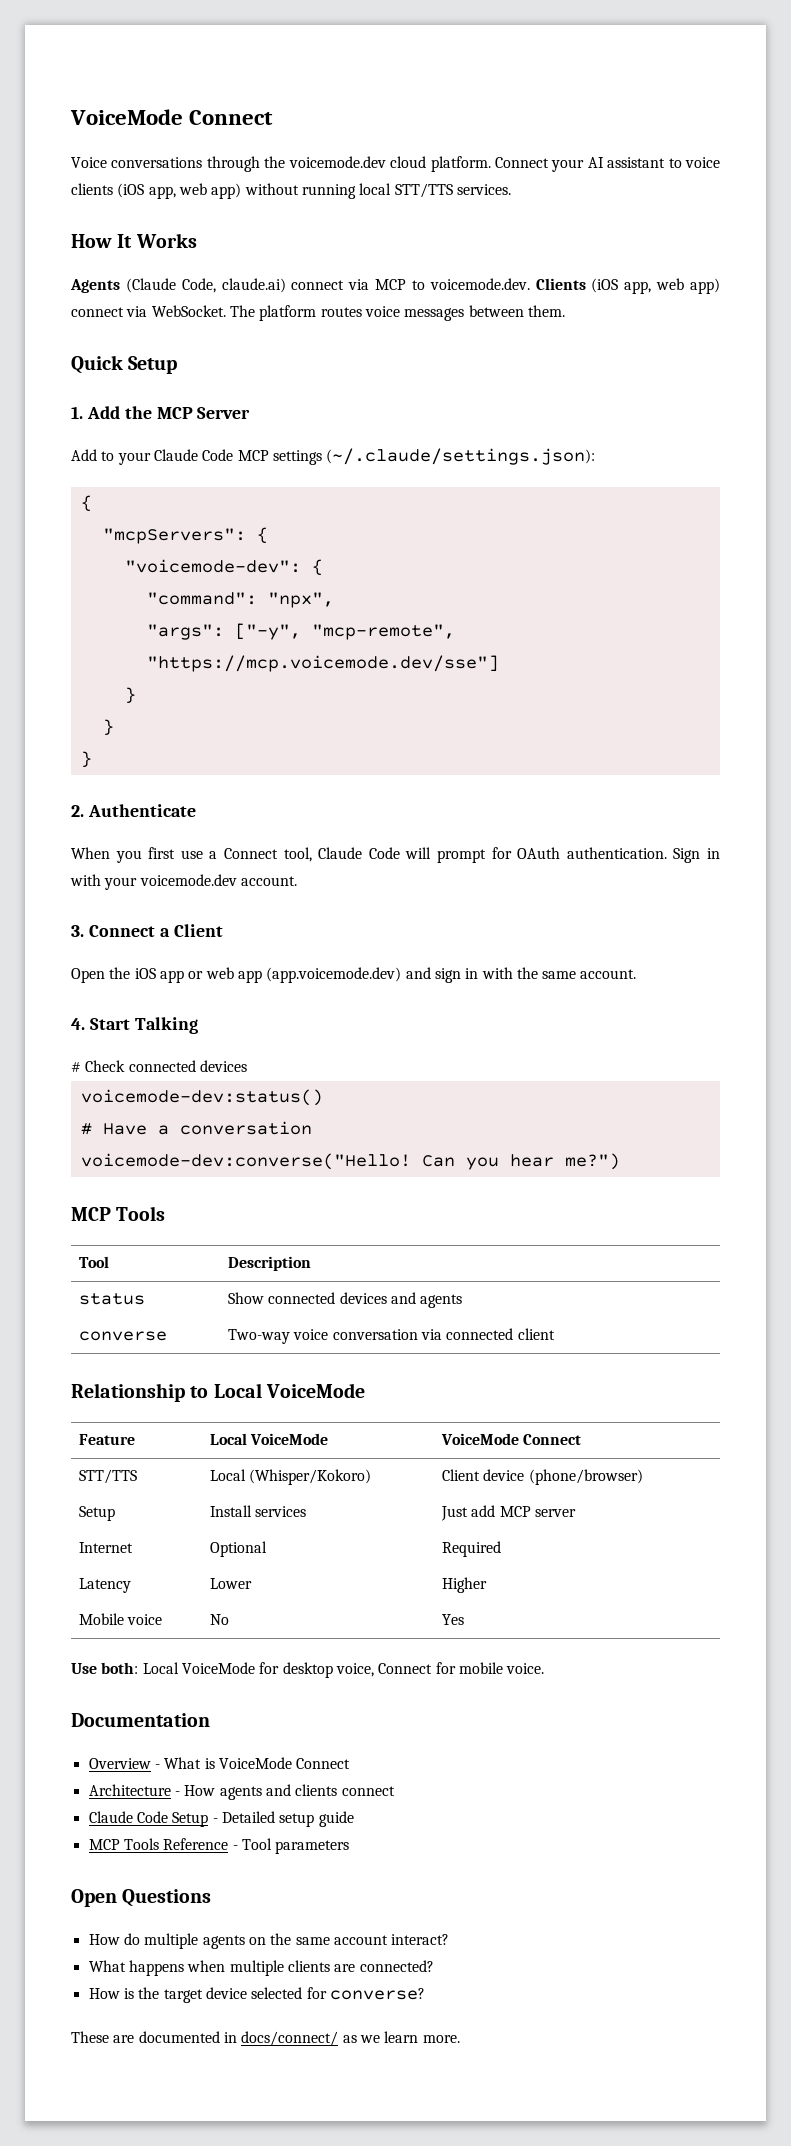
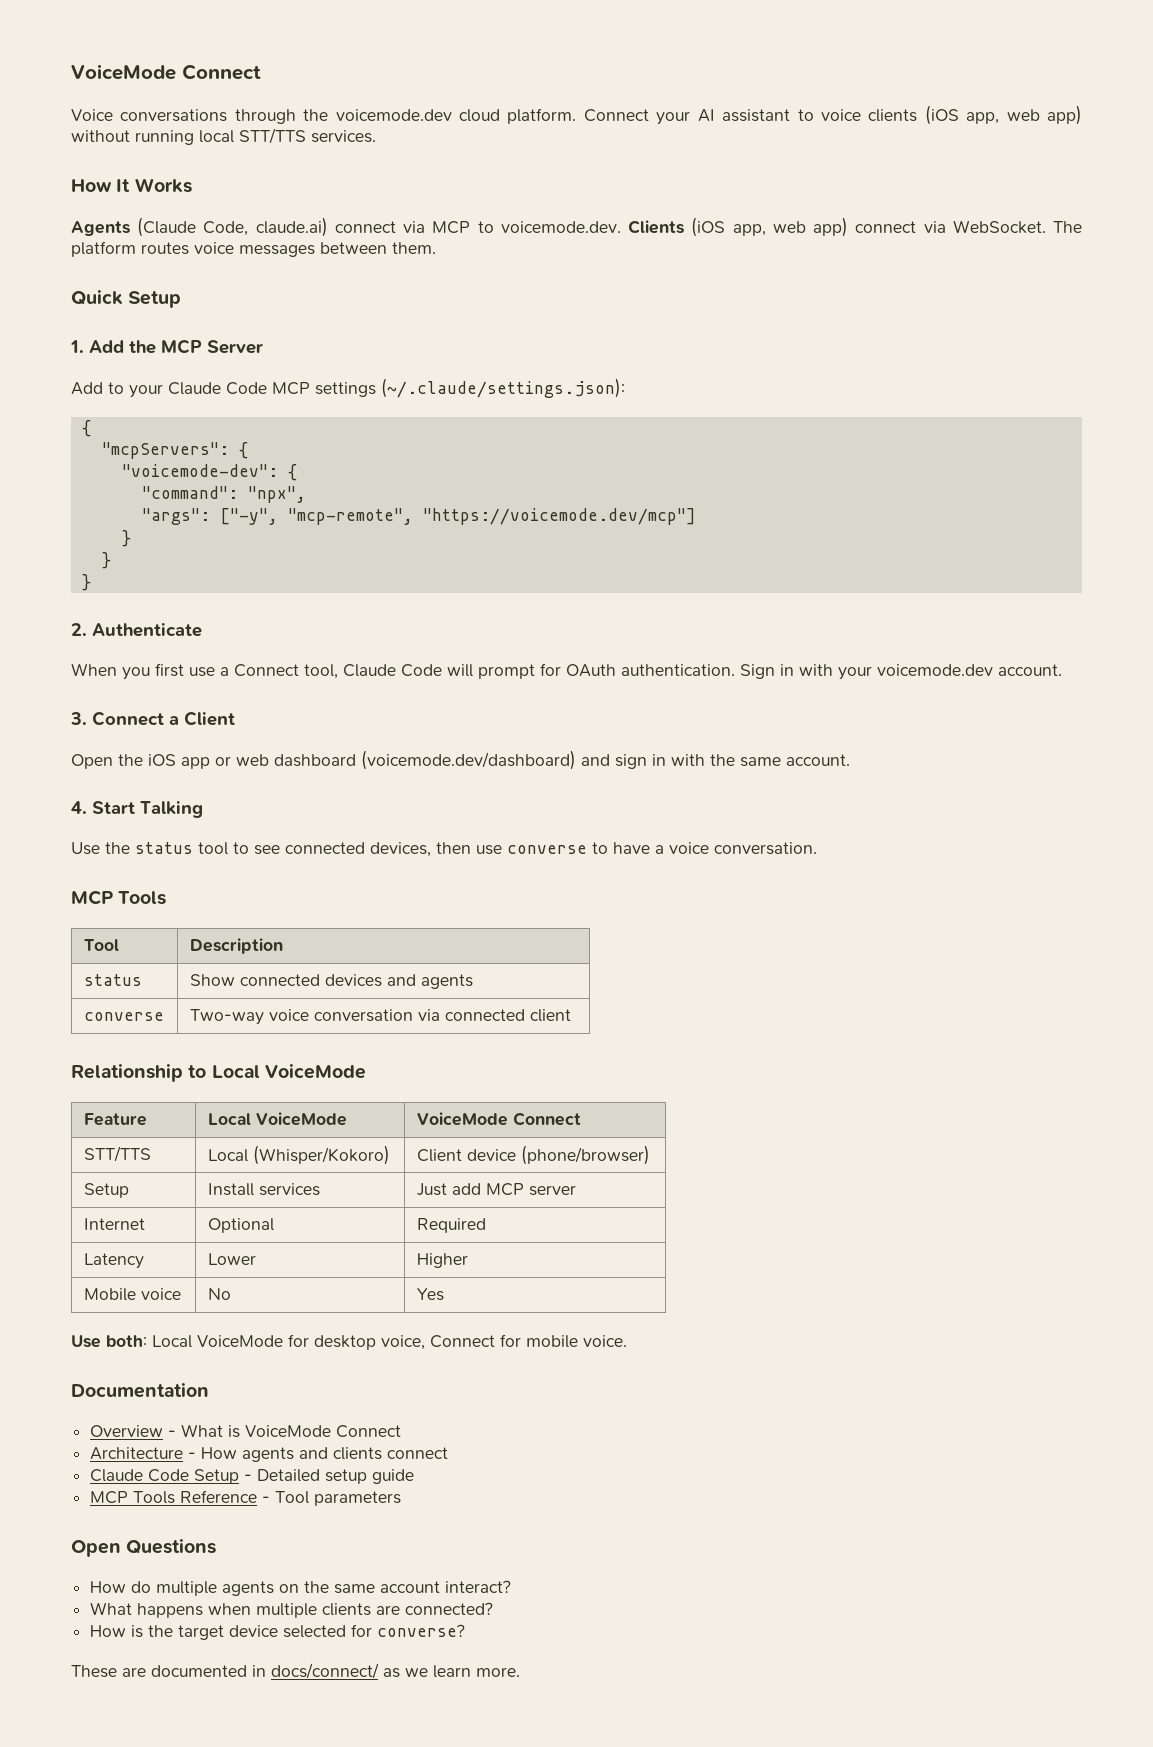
[146,655,499,672] "https://mcp.voicemode.dev/sse"] -> [422,508,696,525] "https://voicemode.dev/mcp"]
[237,967,402,983] app (app.voicemode.dev) -> [274,750,576,770] dashboard (voicemode.dev/dashboard)
[71,1060,247,1072] [80,1089,323,1106] [80,1121,312,1135] [80,1153,620,1170] # Check connected devices // voicemode-dev:status() // # Have a conversation // voicemode-dev:converse("Hello! Can you hear me?") -> [71,842,817,857] Use the status tool to see connected devices, then use converse to have a voice conversation.

